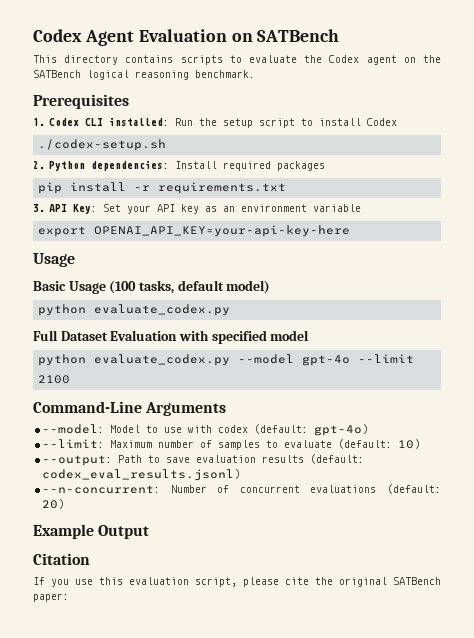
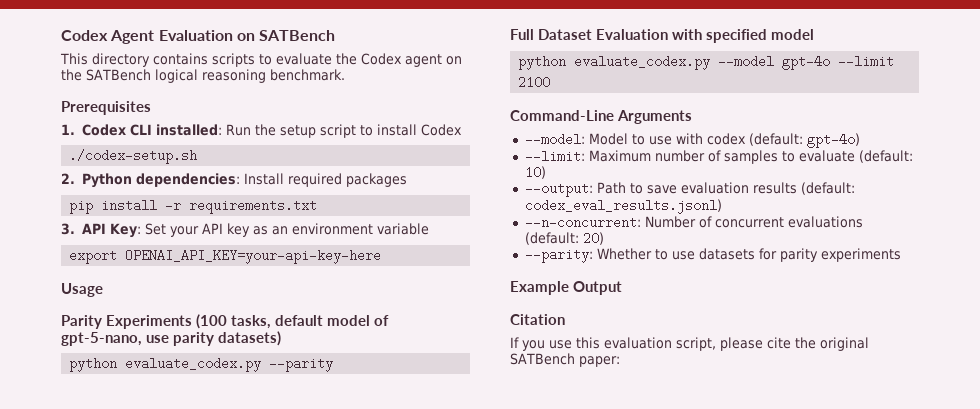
[33,281,106,294] Basic Usage -> [61,315,192,329] Parity Experiments
[226,280,271,294] [38,304,231,316] model) // python evaluate_codex.py -> [327,315,389,326] [61,331,281,346] [69,357,334,372] model of gpt-5-nano, use parity datasets) // python evaluate_codex.py --parity
(65, 504) none -> [524,248,901,263] // --parity: Whether to use datasets for parity experiments

